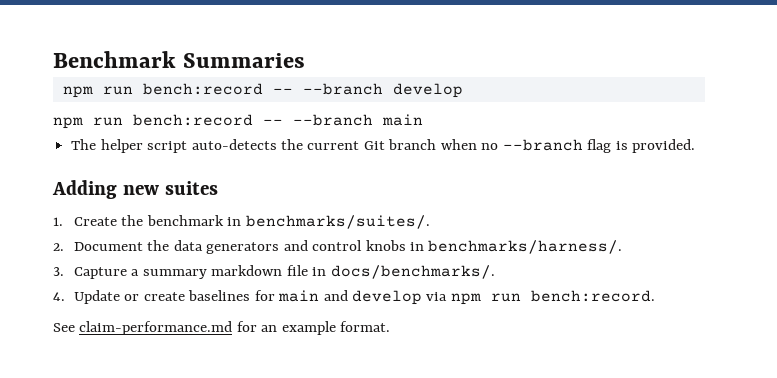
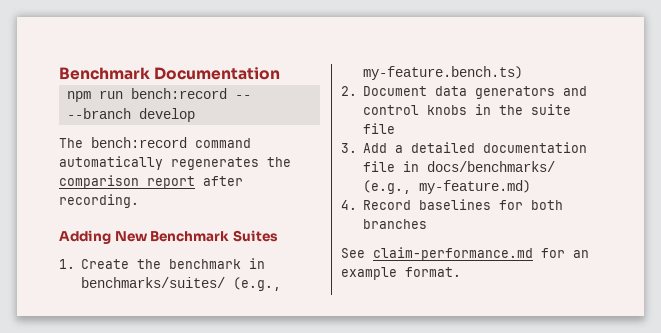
[53,51,306,68] Benchmark Summaries -> [59,67,281,80] Benchmark Documentation
[53,114,423,129] [71,139,696,153] [52,180,218,199] npm run bench:record -- --branch main // The helper script auto-detects the current Git branch when no --branch flag is provided. // Adding new suites -> [59,137,251,148] [59,156,291,170] [59,175,243,189] [59,194,139,208] [59,230,278,244] The bench:record command automatically regenerates the comparison report after recording. // Adding New Benchmark Suites
[245,215,430,229] benchmarks/suites/. -> [81,277,282,291] [363,66,524,80] benchmarks/suites/ (e.g., my-feature.bench.ts)
[147,240,170,251] the -> (428, 91) none
[428,240,623,254] [53,265,495,279] [53,290,655,305] benchmarks/harness/. // 3. Capture a summary markdown file in docs/benchmarks/. // 4. Update or create baselines for main and develop via npm run bench:record. -> [499,104,572,115] [363,123,396,134] [341,142,588,153] [363,161,556,172] [363,180,532,194] [341,199,564,210] [363,219,428,229] the suite file // 3. Add a detailed documentation file in docs/benchmarks/ (e.g., my-feature.md) // 4. Record baselines for both branches

